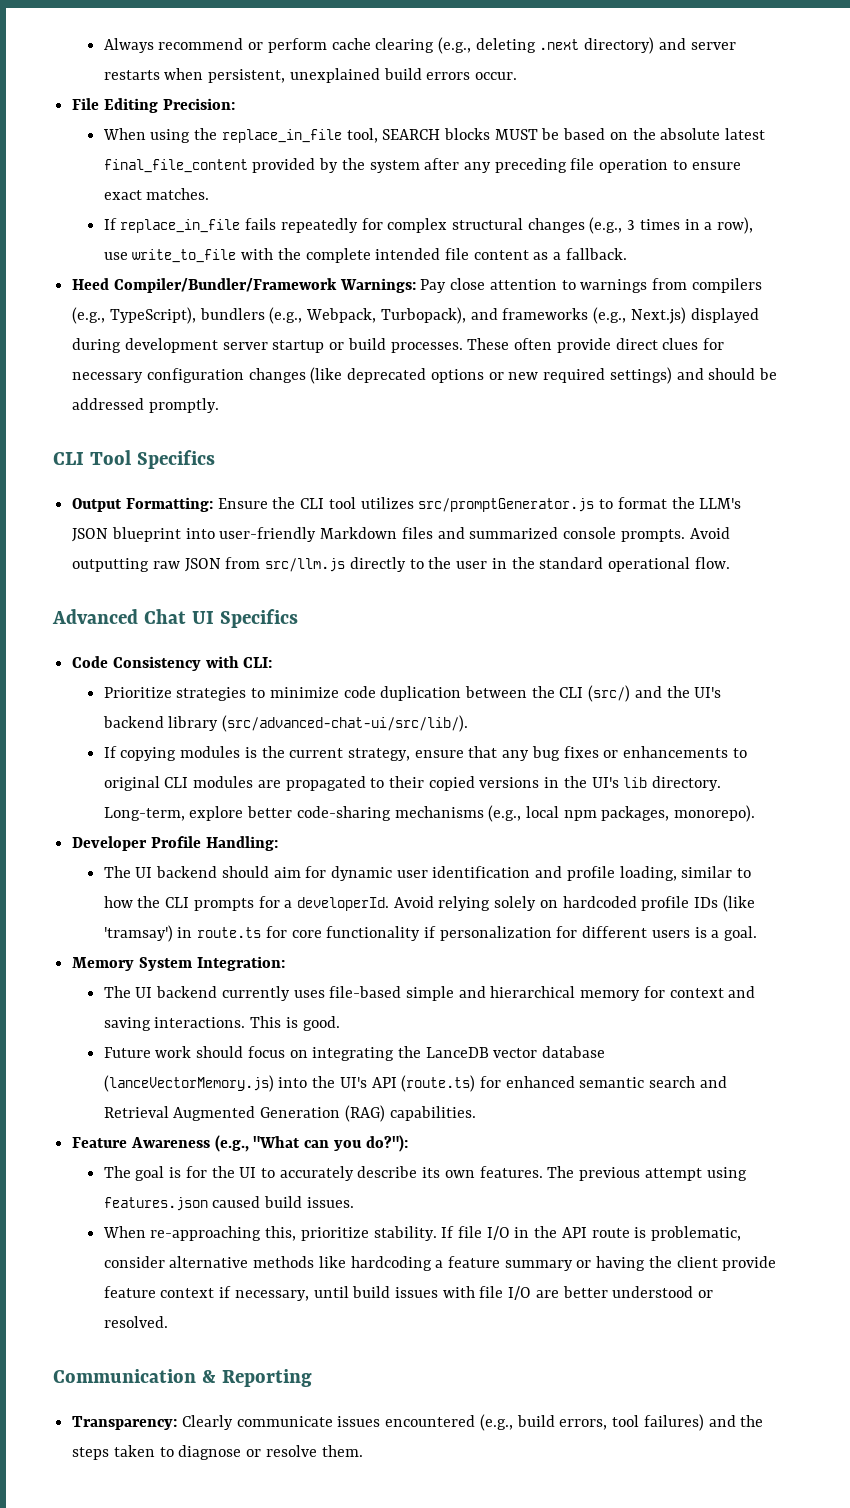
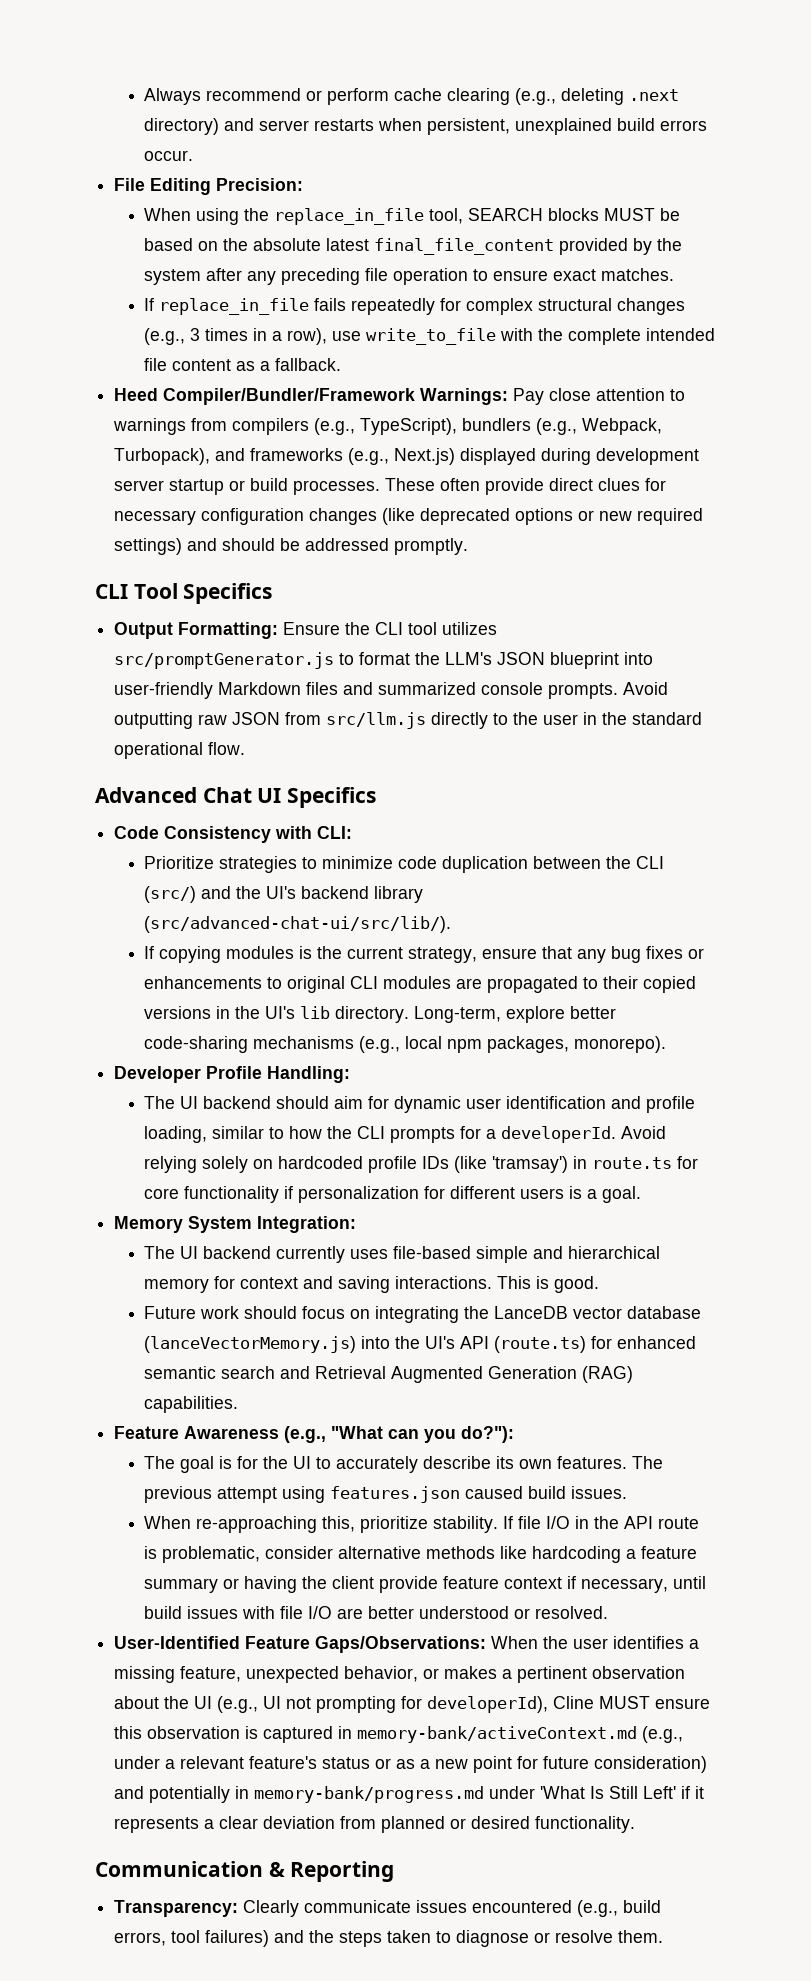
(168, 1322) none -> [114,1636,700,1653] [114,1666,686,1683] [114,1696,711,1713] [114,1726,684,1743] [114,1756,708,1773] [114,1786,705,1803] [114,1816,636,1833] // User-Identified Feature Gaps/Observations: When the user identifies a missing feature, unexpected behavior, or makes a pertinent observation about the UI (e.g., UI not prompting for developerId), Cline MUST ensure this observation is captured in memory-bank/activeContext.md (e.g., under a relevant feature's status or as a new point for future consideration) and potentially in memory-bank/progress.md under 'What Is Still Left' if it represents a clear deviation from planned or desired functionality.

